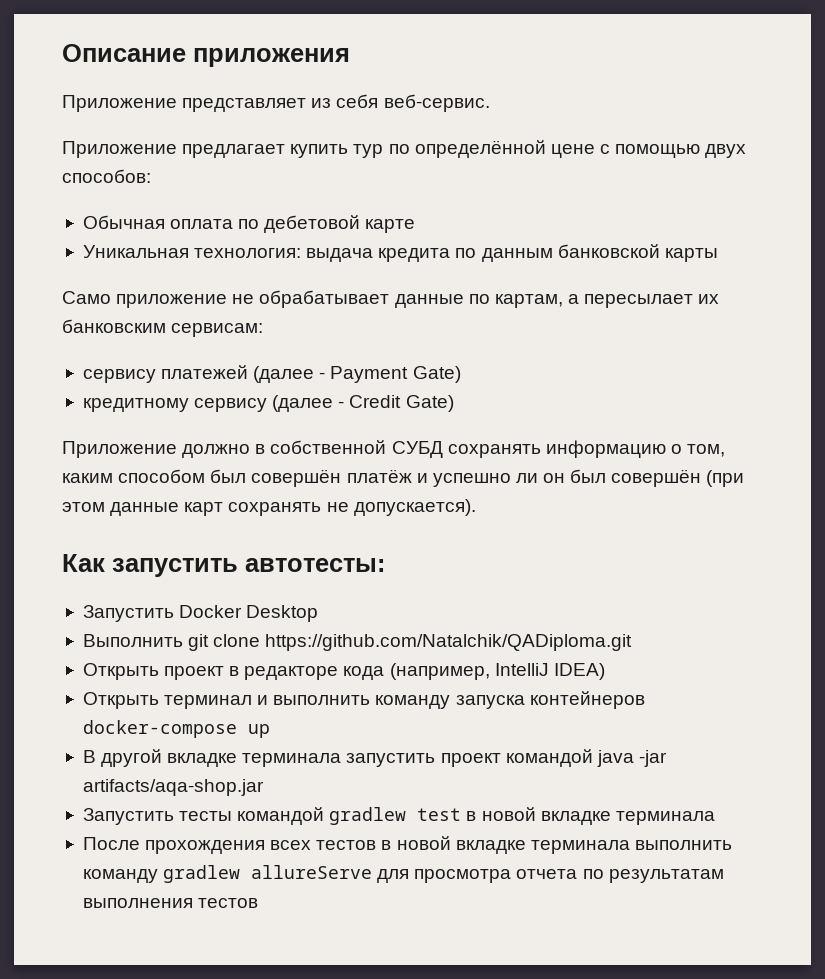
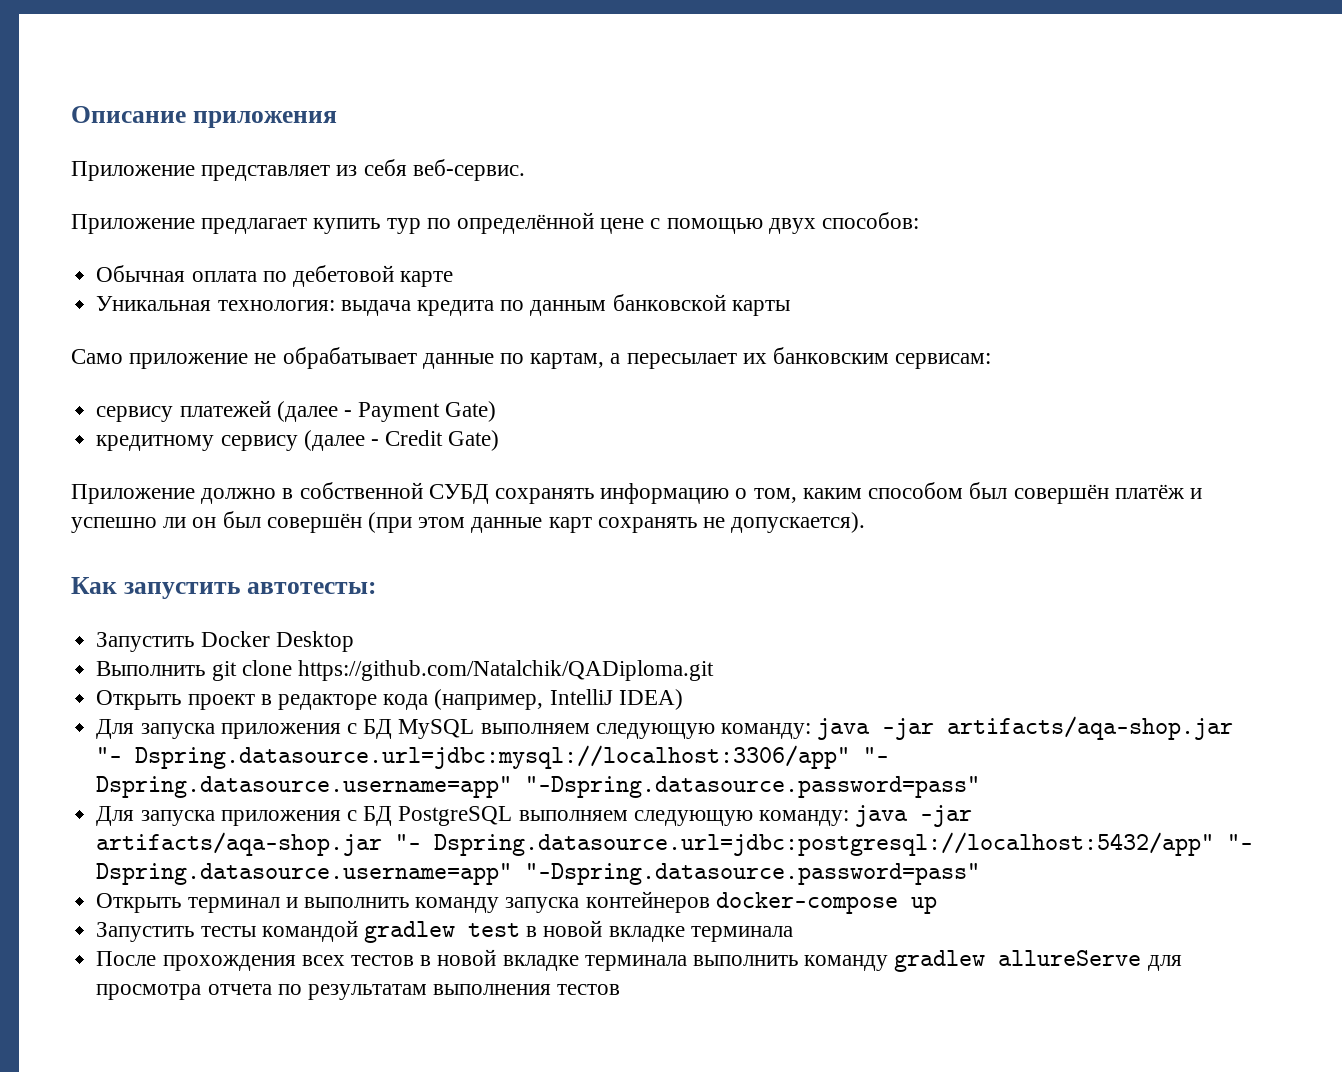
(605, 671) none -> [96,716,1234,740] [96,745,890,769] [96,776,981,798] [96,805,973,827] [96,832,1254,856] [96,863,981,885] // Для запуска приложения с БД MySQL выполняем следующую команду: java -jar artifacts/aqa-shop.jar "- Dspring.datasource.url=jdbc:mysql://localhost:3306/app" "- Dspring.datasource.username=app" "-Dspring.datasource.password=pass" // Для запуска приложения с БД PostgreSQL выполняем следующую команду: java -jar artifacts/aqa-shop.jar "- Dspring.datasource.url=jdbc:postgresql://localhost:5432/app" "- Dspring.datasource.username=app" "-Dspring.datasource.password=pass"
[82,749,667,767] [82,779,264,796] // В другой вкладке терминала запустить проект командой java -jar artifacts/aqa-shop.jar -> (937, 905) none

